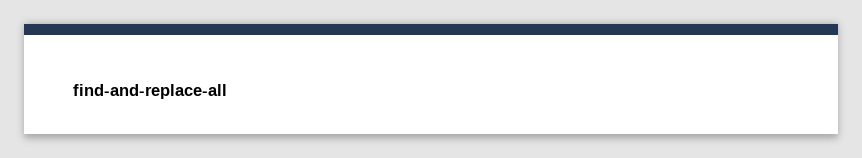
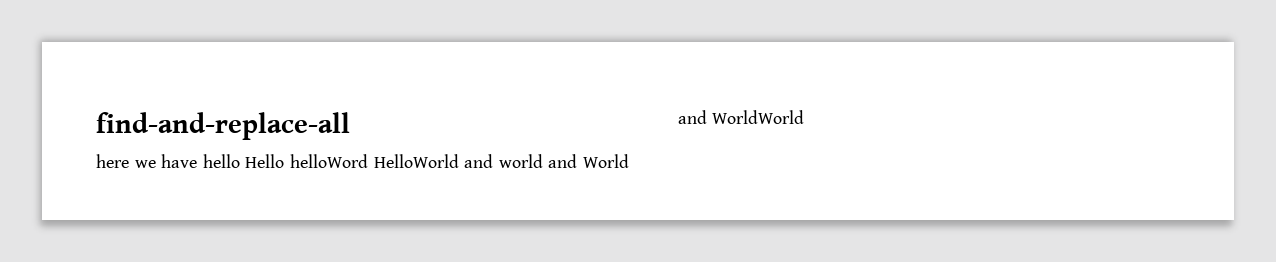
(227, 91) none -> [96,154,630,168] [678,110,804,124] // here we have hello Hello helloWord HelloWorld and world and World and WorldWorld

